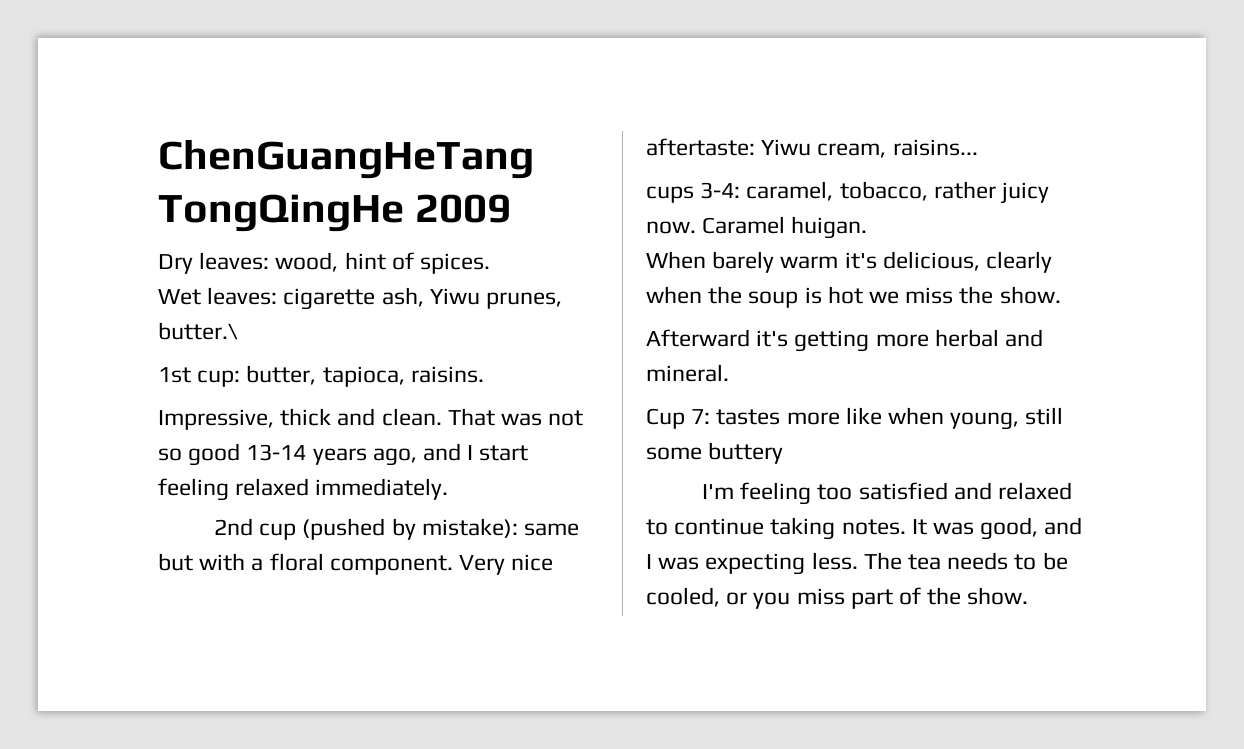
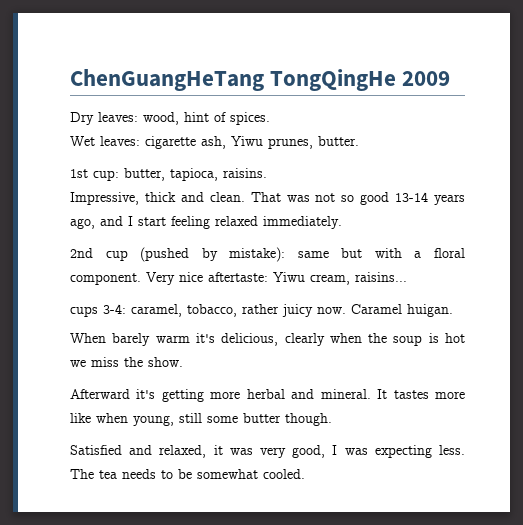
[158,322,238,340] butter.\ -> [318,136,359,146] butter.
[646,408,711,429] // Cup 7: -> [377,389,388,399] It
[708,442,784,464] [702,482,1073,505] [646,517,1083,540] buttery // I'm feeling too satisfied and relaxed to continue taking notes. It was good, and -> [243,413,332,426] [70,445,326,458] butter though. // Satisfied and relaxed, it was very good,
[646,587,1029,609] cooled, or you miss part of the show. -> [197,469,305,479] somewhat cooled.

